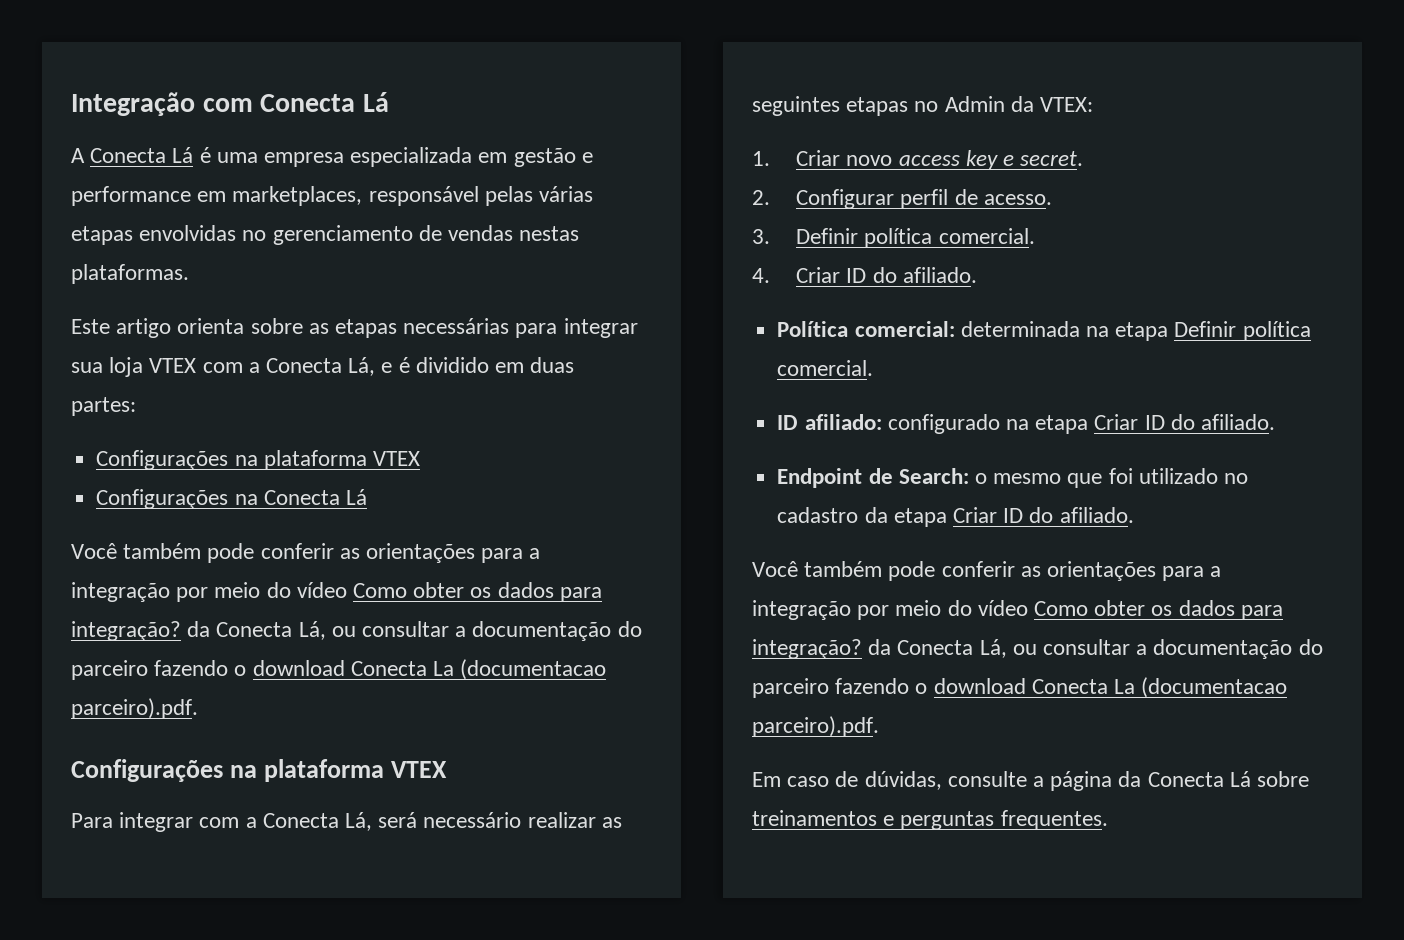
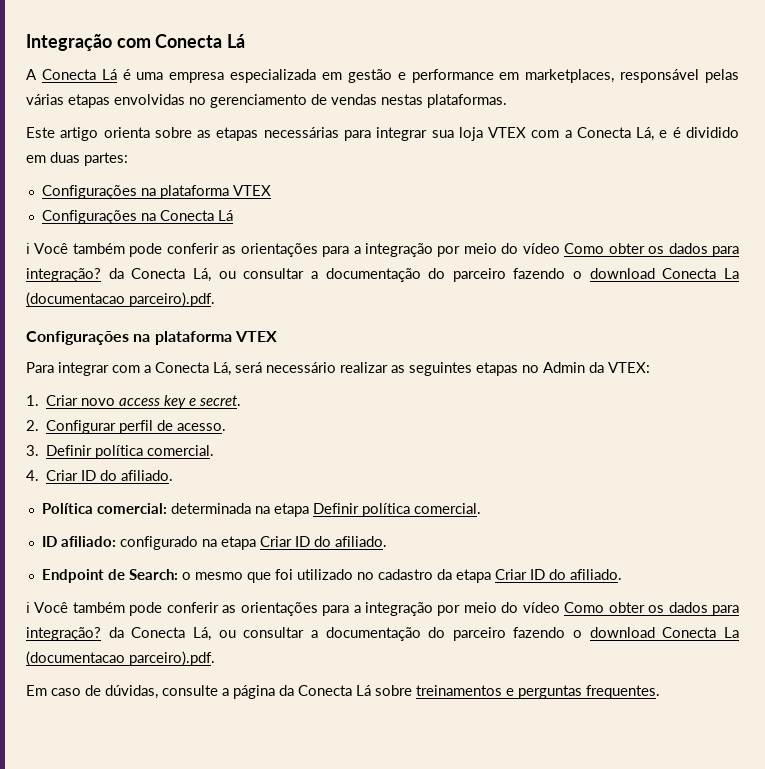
(367, 497) none -> [26,243,30,254] ℹ
(1134, 515) none -> [26,602,30,613] ℹ

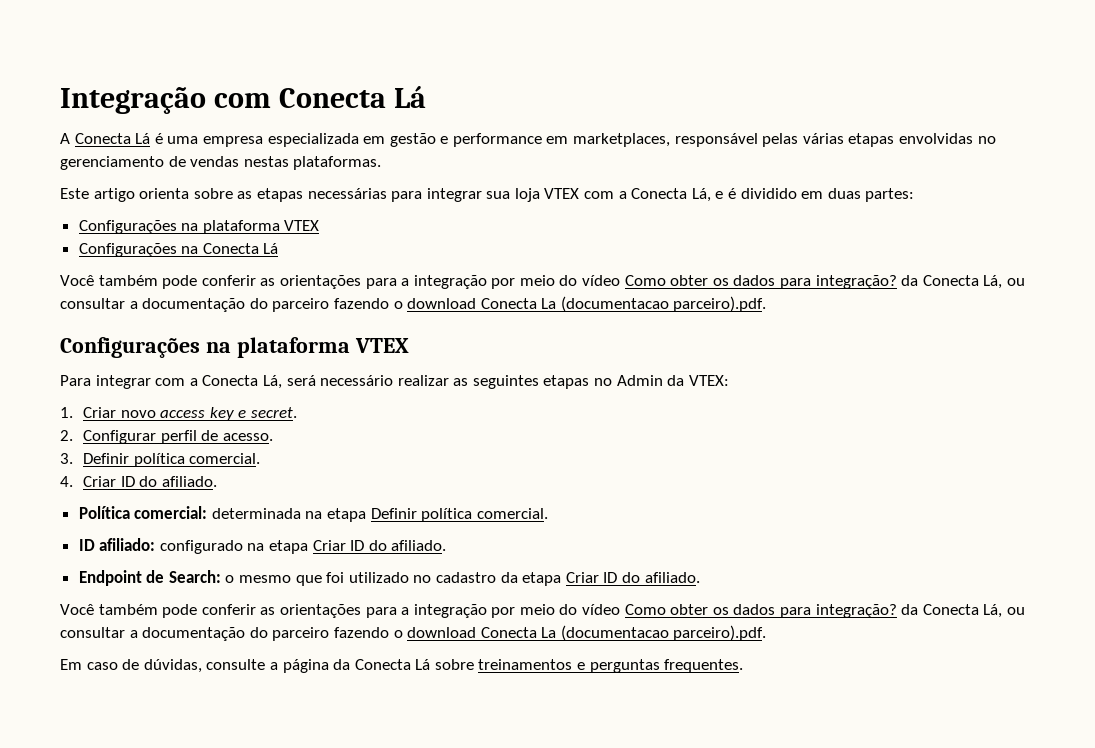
[26,243,30,254] ℹ -> (279, 248) none
[26,602,30,613] ℹ -> (700, 577) none

